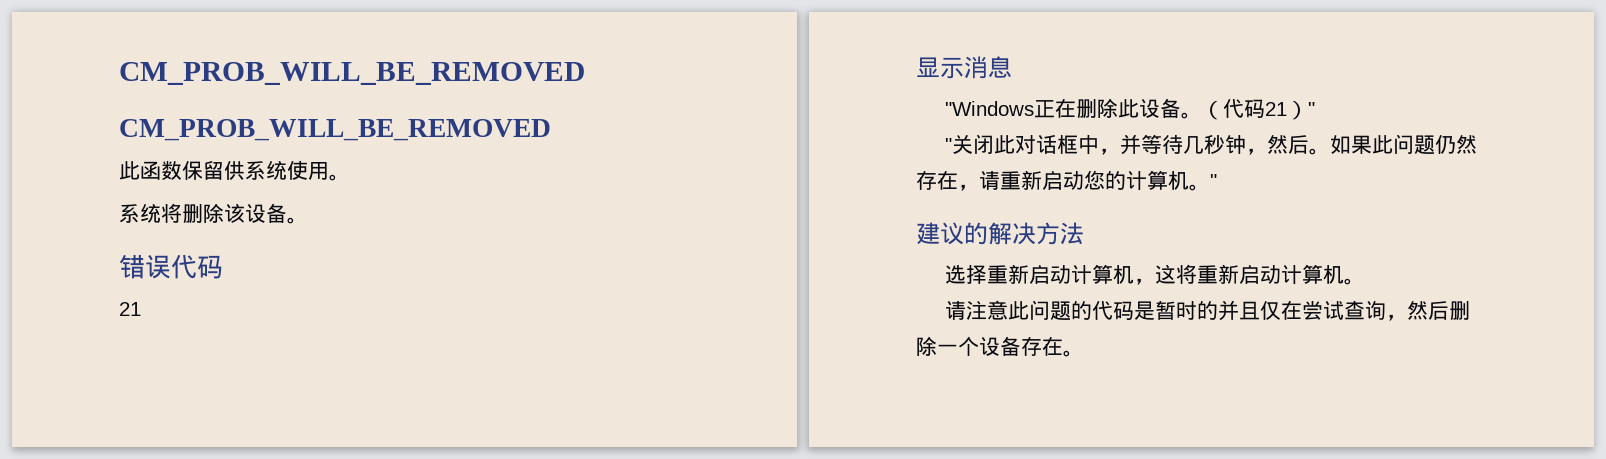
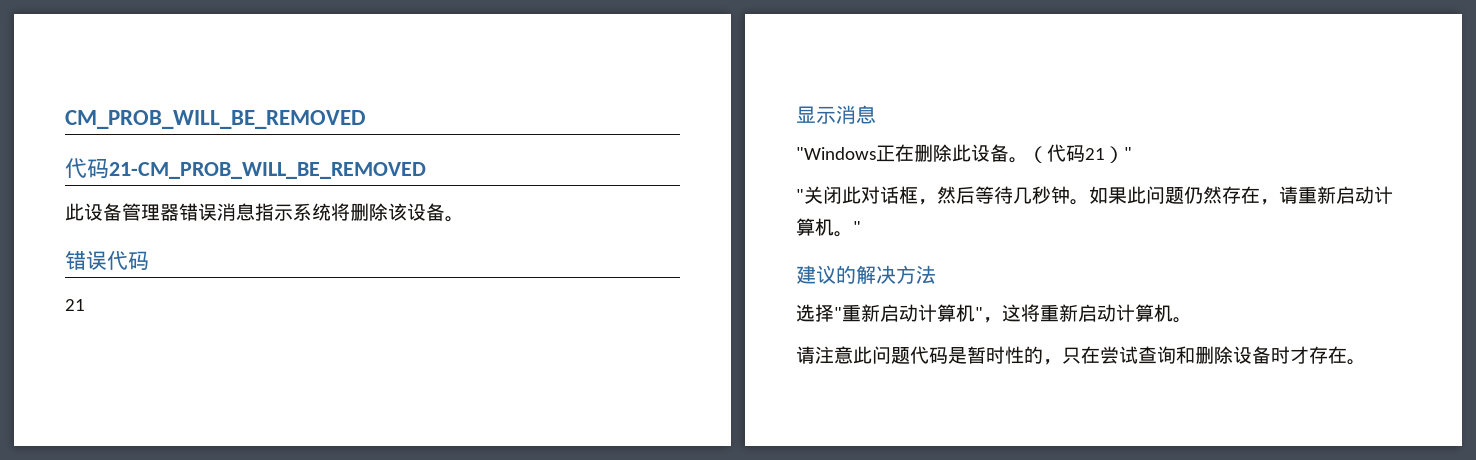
[119,62,585,85] [119,119,551,141] [119,160,350,181] CM_PROB_WILL_BE_REMOVED // CM_PROB_WILL_BE_REMOVED // 此函数保留供系统使用。 // -> [65,110,366,129] [65,158,426,179] [65,203,293,221] CM_PROB_WILL_BE_REMOVED // 代码21-CM_PROB_WILL_BE_REMOVED // 此设备管理器错误消息指示
[1078,134,1142,155] 中，并 -> [918,186,975,205] ，然后
[1246,135,1310,155] ，然后 -> (1070, 195) none
[1084,170,1126,190] 您的 -> (1374, 195) none
[987,264,1135,285] 重新启动计算机 -> [834,304,983,322] "重新启动计算机"
[1071,301,1093,320] 的 -> (910, 355) none
[1197,300,1282,321] 的并且仅 -> [1005,346,1081,365] 性的，只
[1386,301,1471,321] [916,336,1021,356] ，然后删除一个设备 -> [1176,346,1309,364] 和删除设备时才

